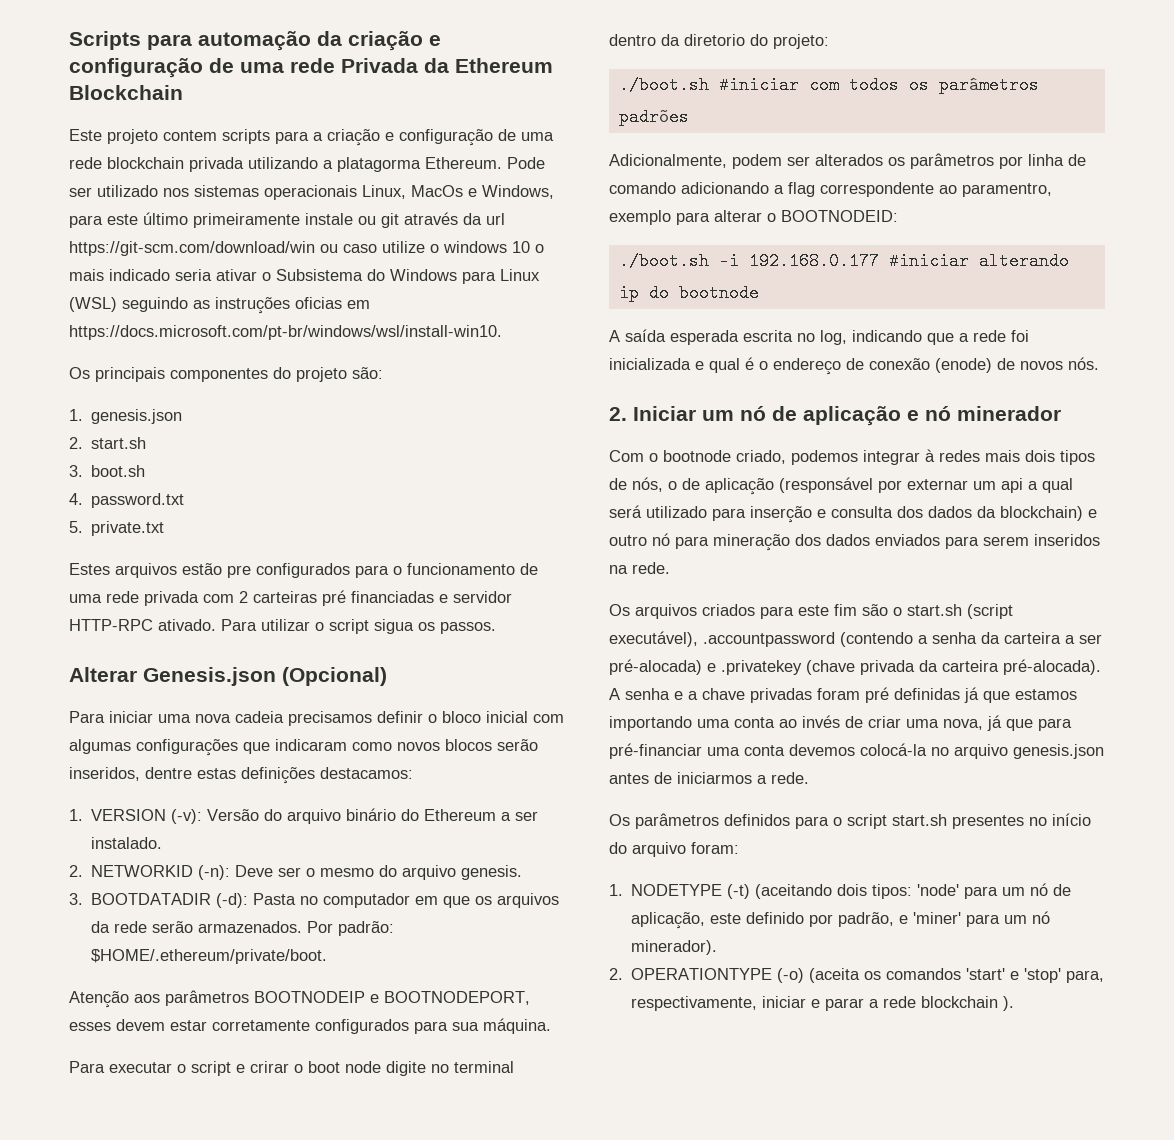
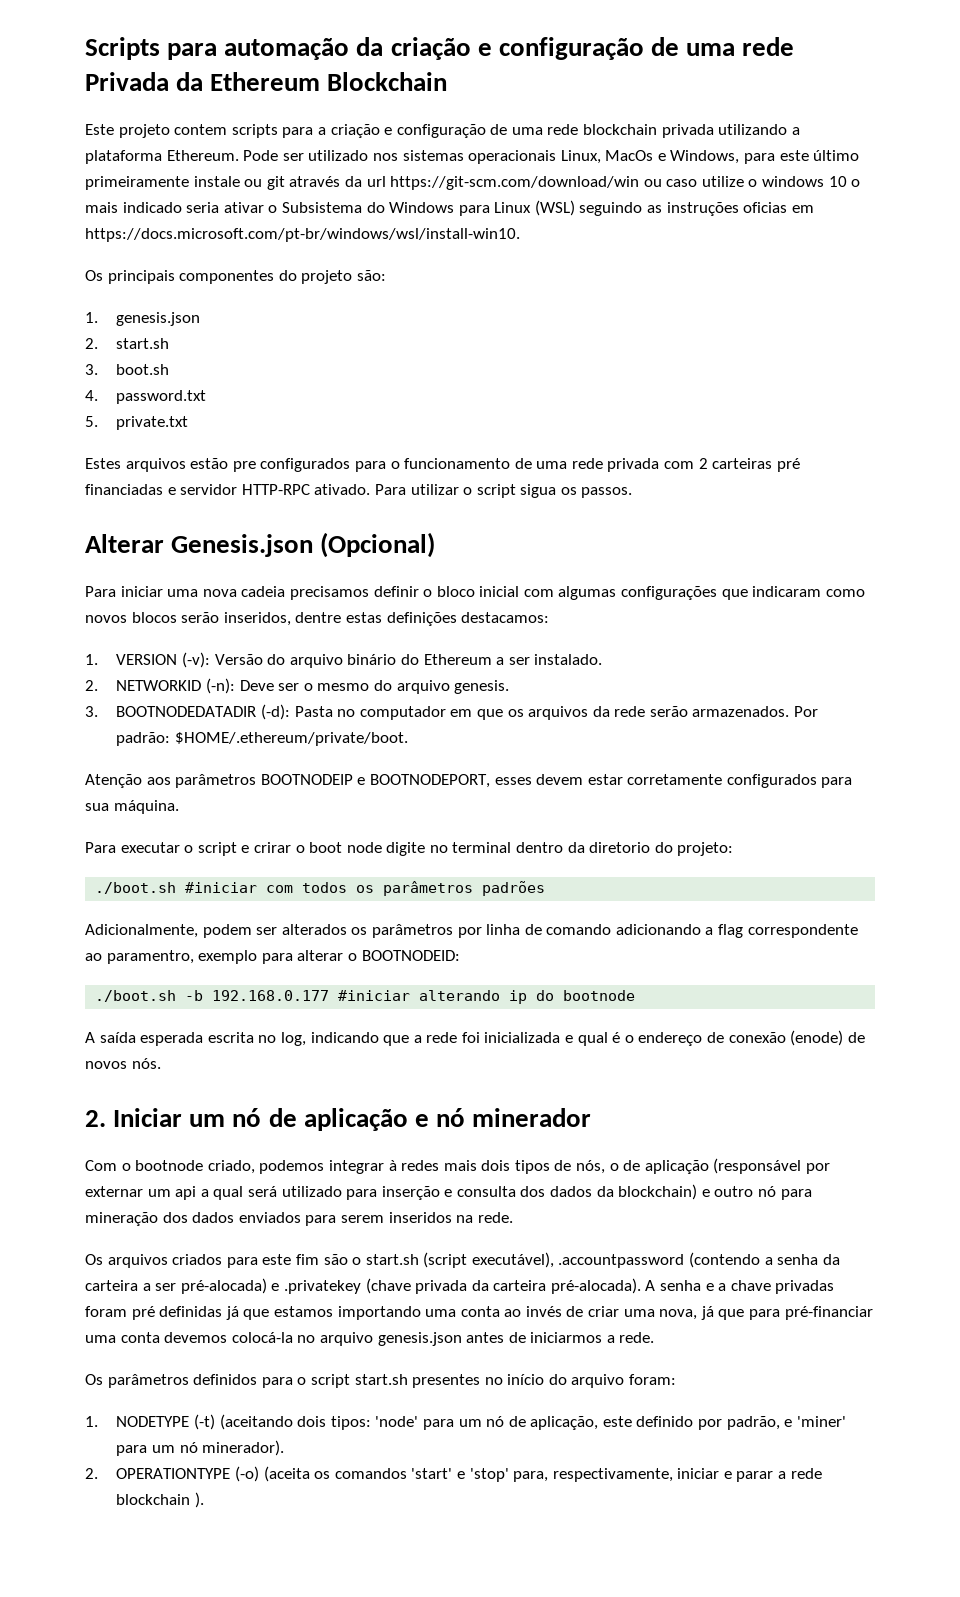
[337,157,421,172] platagorma -> [85,150,162,164] plataforma
[91,893,212,905] BOOTDATADIR -> [116,706,257,717] BOOTNODEDATADIR
[718,252,739,270] -i -> [185,990,204,1001] -b

